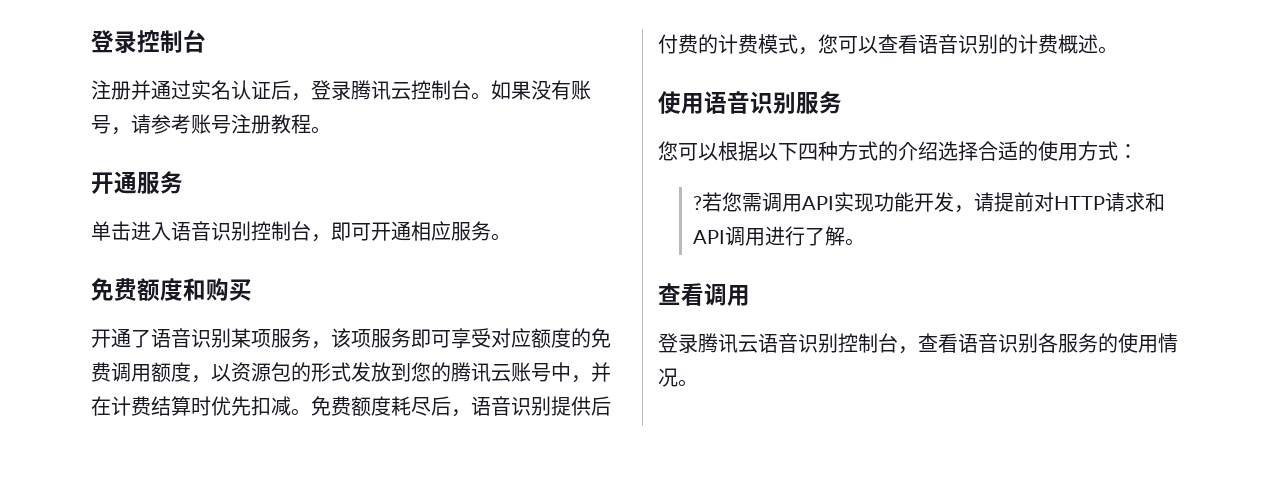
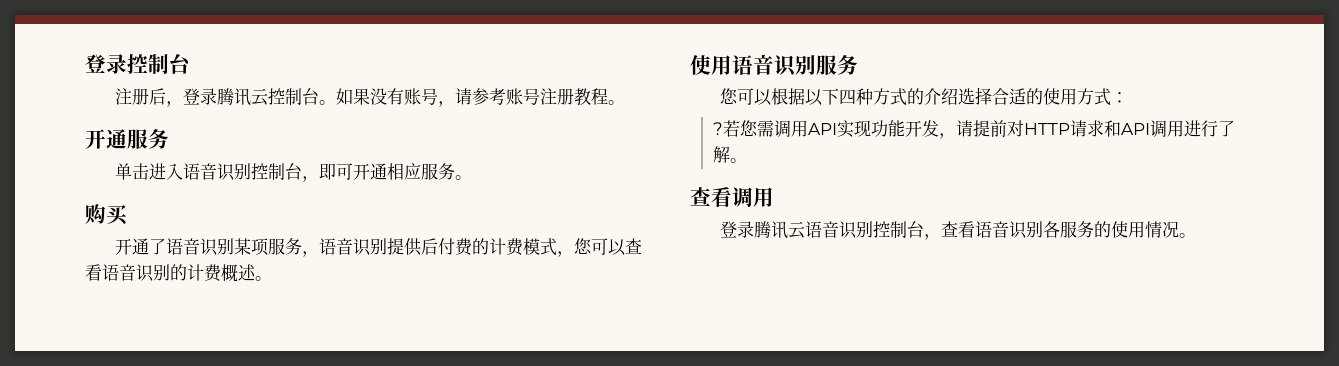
[131,80,271,100] 并通过实名认证 -> (149, 96) none
[91,278,206,301] 免费额度和 -> (472, 177) none
[331,328,611,349] [91,362,611,383] [91,396,471,417] 该项服务即可享受对应额度的免费调用额度，以资源包的形式发放到您的腾讯云账号中，并在计费结算时优先扣减。免费额度耗尽后， -> (319, 254) none

